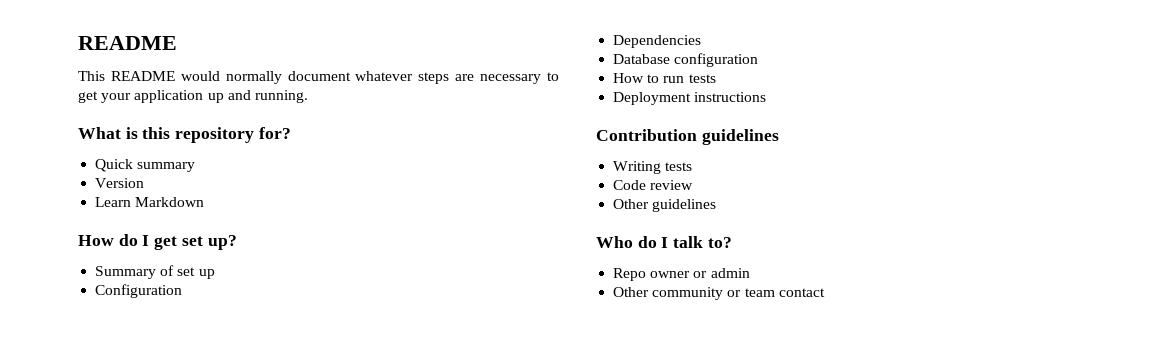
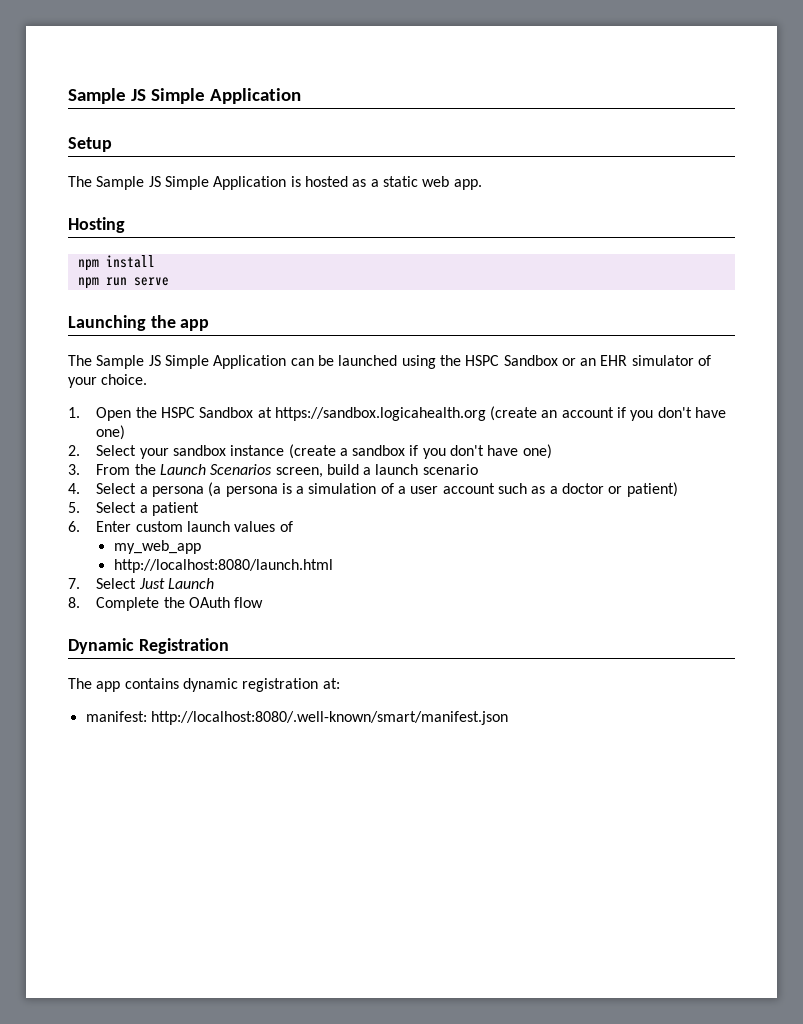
[78,36,177,50] [78,71,560,84] [78,90,308,103] [78,127,291,143] [95,159,196,172] [95,178,145,188] [95,197,205,207] [78,234,237,250] [95,265,215,279] [95,284,183,298] [613,35,702,48] [613,53,759,67] [613,73,716,83] [613,92,767,105] [596,129,779,145] [613,161,693,174] [613,180,694,190] [613,199,717,212] [596,236,732,248] [613,268,750,281] [613,287,825,300] README // This README would normally document whatever steps are necessary to get your application up and running. // What is this repository for? // Quick summary // Version // Learn Markdown // How do I get set up? // Summary of set up // Configuration // Dependencies // Database configuration // How to run tests // Deployment instructions // Contribution guidelines // Writing tests // Code review // Other guidelines // Who do I talk to? // Repo owner or admin // Other community or team contact -> [68,88,301,104] [68,137,112,152] [68,176,482,190] [68,217,125,233] [77,255,155,271] [77,277,169,289] [68,315,210,331] [68,355,712,369] [68,374,148,388] [68,406,727,421] [96,425,126,440] [68,444,552,459] [68,464,478,478] [68,482,678,497] [68,502,199,516] [68,521,293,532] [113,540,201,554] [113,559,333,573] [68,578,214,589] [68,597,264,611] [68,638,229,654] [68,678,340,692] [85,711,508,725] Sample JS Simple Application // Setup // The Sample JS Simple Application is hosted as a static web app. // Hosting // npm install // npm run serve // Launching the app // The Sample JS Simple Application can be launched using the HSPC Sandbox or an EHR simulator of your choice. // 1. Open the HSPC Sandbox at https://sandbox.logicahealth.org (create an account if you don't have one) // 2. Select your sandbox instance (create a sandbox if you don't have one) // 3. From the Launch Scenarios screen, build a launch scenario // 4. Select a persona (a persona is a simulation of a user account such as a doctor or patient) // 5. Select a patient // 6. Enter custom launch values of // my_web_app // http://localhost:8080/launch.html // 7. Select Just Launch // 8. Complete the OAuth flow // Dynamic Registration // The app contains dynamic registration at: // manifest: http://localhost:8080/.well-known/smart/manifest.json

